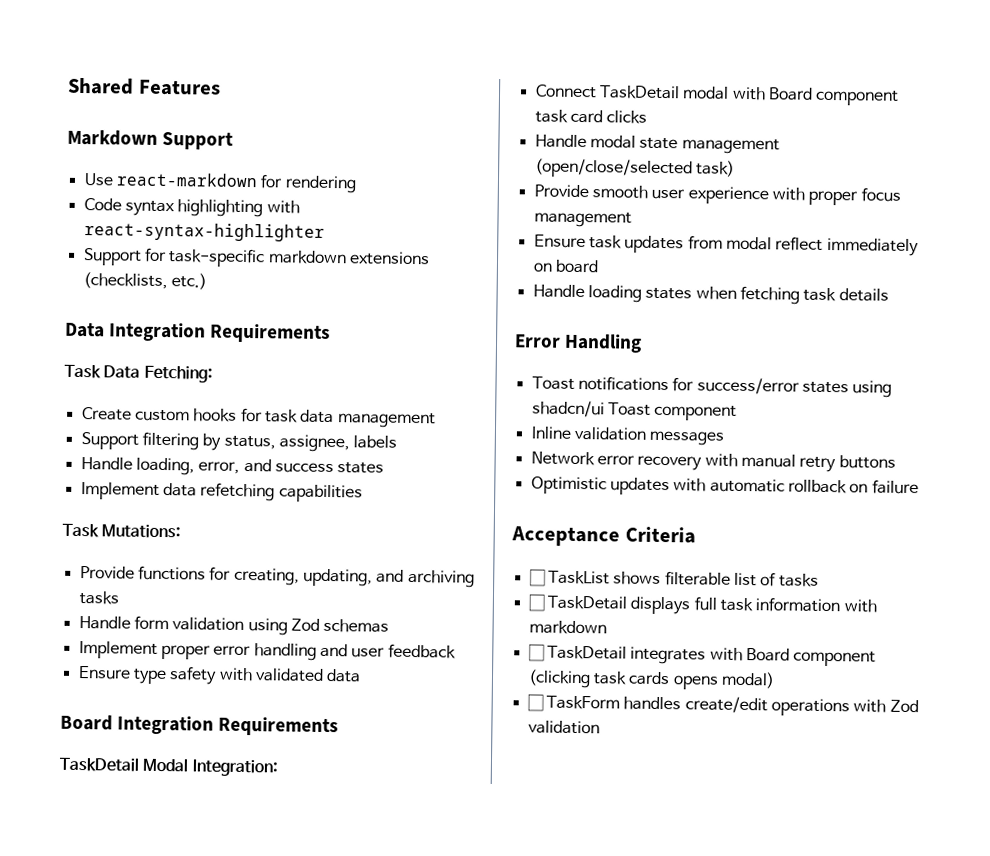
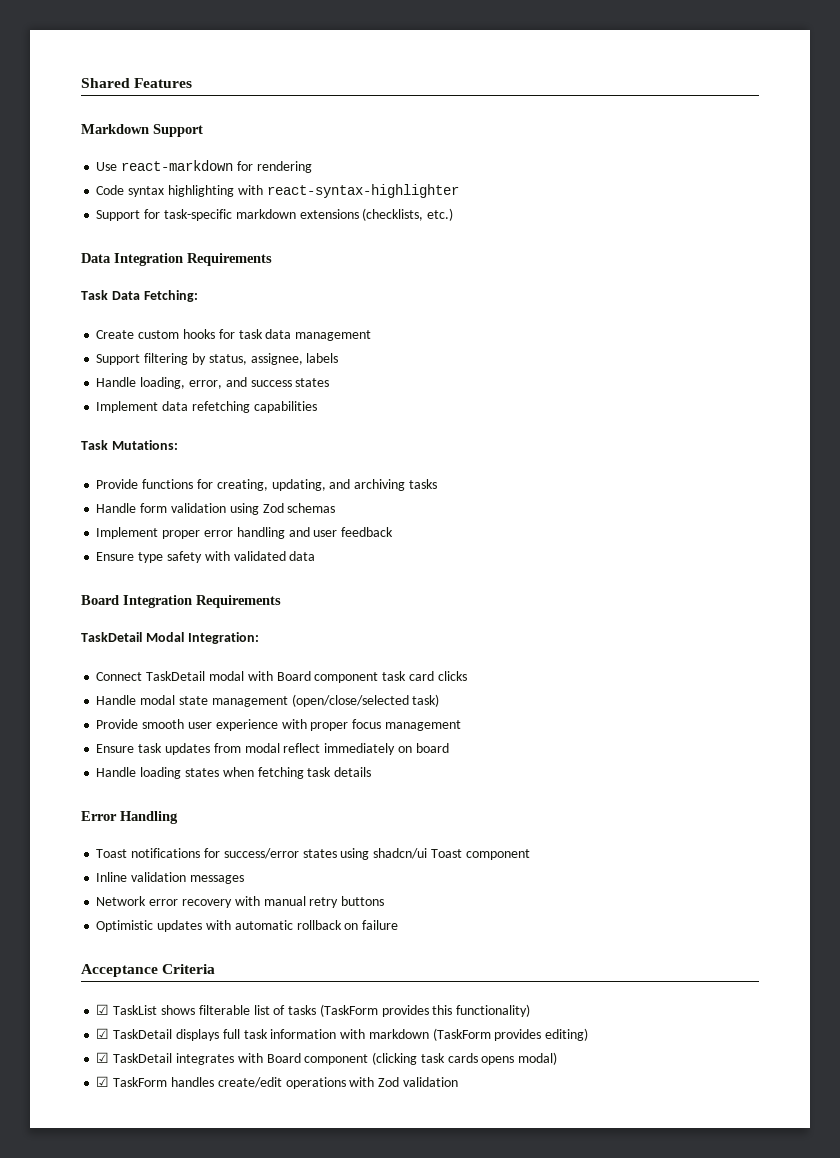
[528,569,546,587] ☐ -> [96,1004,110,1015] ☑
[527,594,545,612] // ☐ -> [319,1004,531,1017] [96,1028,110,1039] (TaskForm provides this functionality) // ☑
[527,644,545,662] // ☐ -> [432,1028,589,1041] [96,1052,110,1063] (TaskForm provides editing) // ☑
[526,694,544,712] ☐ -> [96,1076,110,1087] ☑

